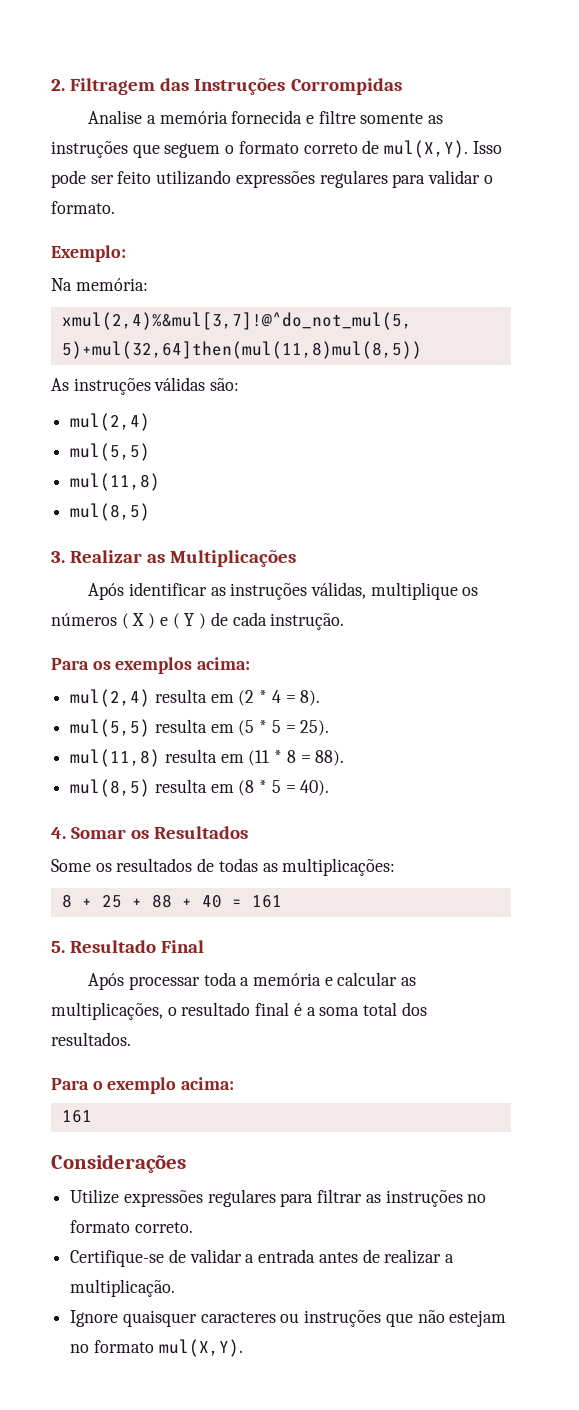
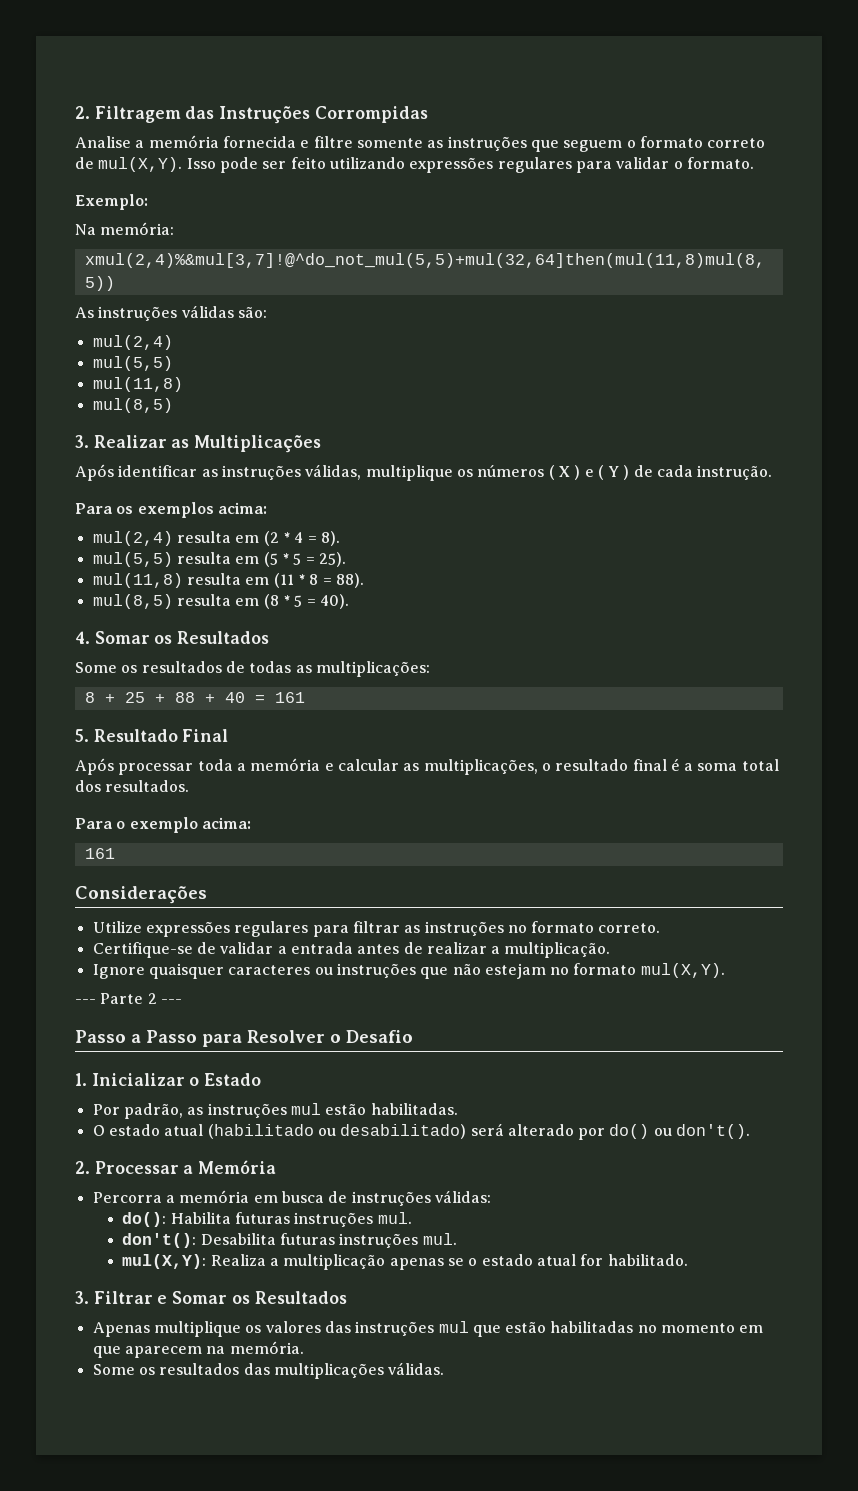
(243, 1348) none -> [75,993,182,1004] [75,1030,413,1047] [75,1073,262,1086] [92,1103,458,1119] [92,1123,751,1140] [75,1160,277,1174] [92,1190,491,1206] [122,1212,412,1227] [122,1233,457,1248] [122,1254,688,1270] [75,1291,347,1304] [92,1321,764,1337] [92,1341,304,1358] [92,1362,445,1379] // --- Parte 2 --- // Passo a Passo para Resolver o Desafio // 1. Inicializar o Estado // Por padrão, as instruções mul estão habilitadas. // O estado atual (habilitado ou desabilitado) será alterado por do() ou don't(). // 2. Processar a Memória // Percorra a memória em busca de instruções válidas: // do(): Habilita futuras instruções mul. // don't(): Desabilita futuras instruções mul. // mul(X,Y): Realiza a multiplicação apenas se o estado atual for habilitado. // 3. Filtrar e Somar os Resultados // Apenas multiplique os valores das instruções mul que estão habilitadas no momento em que aparecem na memória. // Some os resultados das multiplicações válidas.

